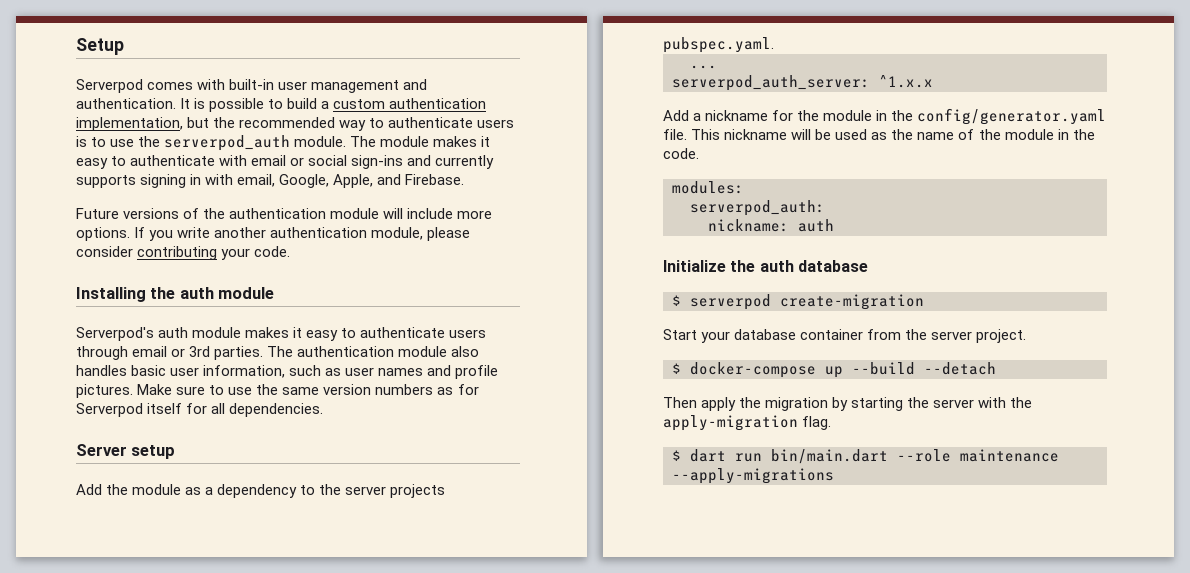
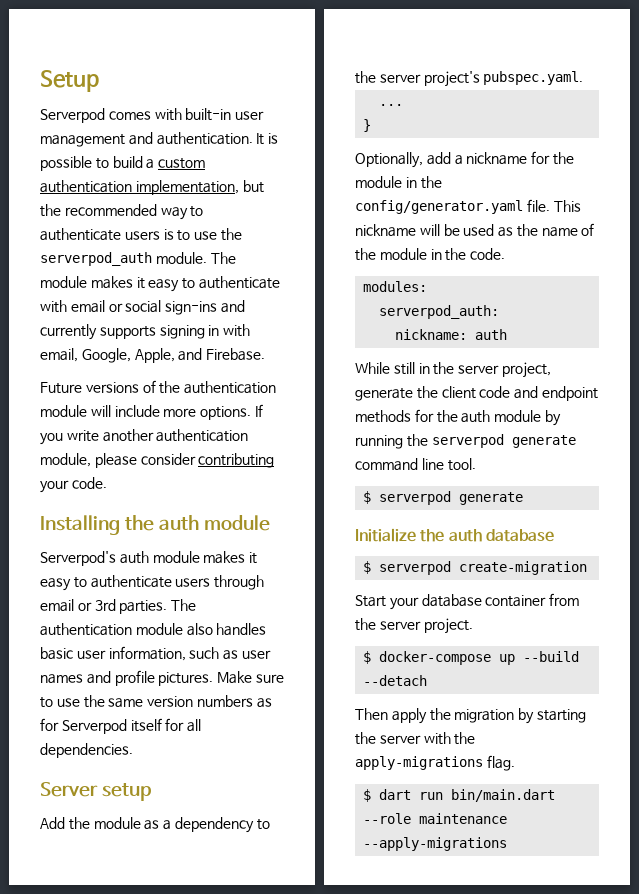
[390,484,446,498] projects -> [423,71,480,87] project's
[672,75,933,91] [663,110,689,121] serverpod_auth_server: ^1.x.x // Add -> [363,119,372,132] [355,152,451,168] } // Optionally, add
(834, 225) none -> [355,362,551,378] [355,386,598,401] [355,409,561,426] [355,434,576,449] [355,458,476,471] [363,491,524,505] // While still in the server project, generate the client code and endpoint methods for the auth module by running the serverpod generate command line tool. // $ serverpod generate
[663,415,798,431] apply-migration -> [355,756,483,770] apply-migrations

